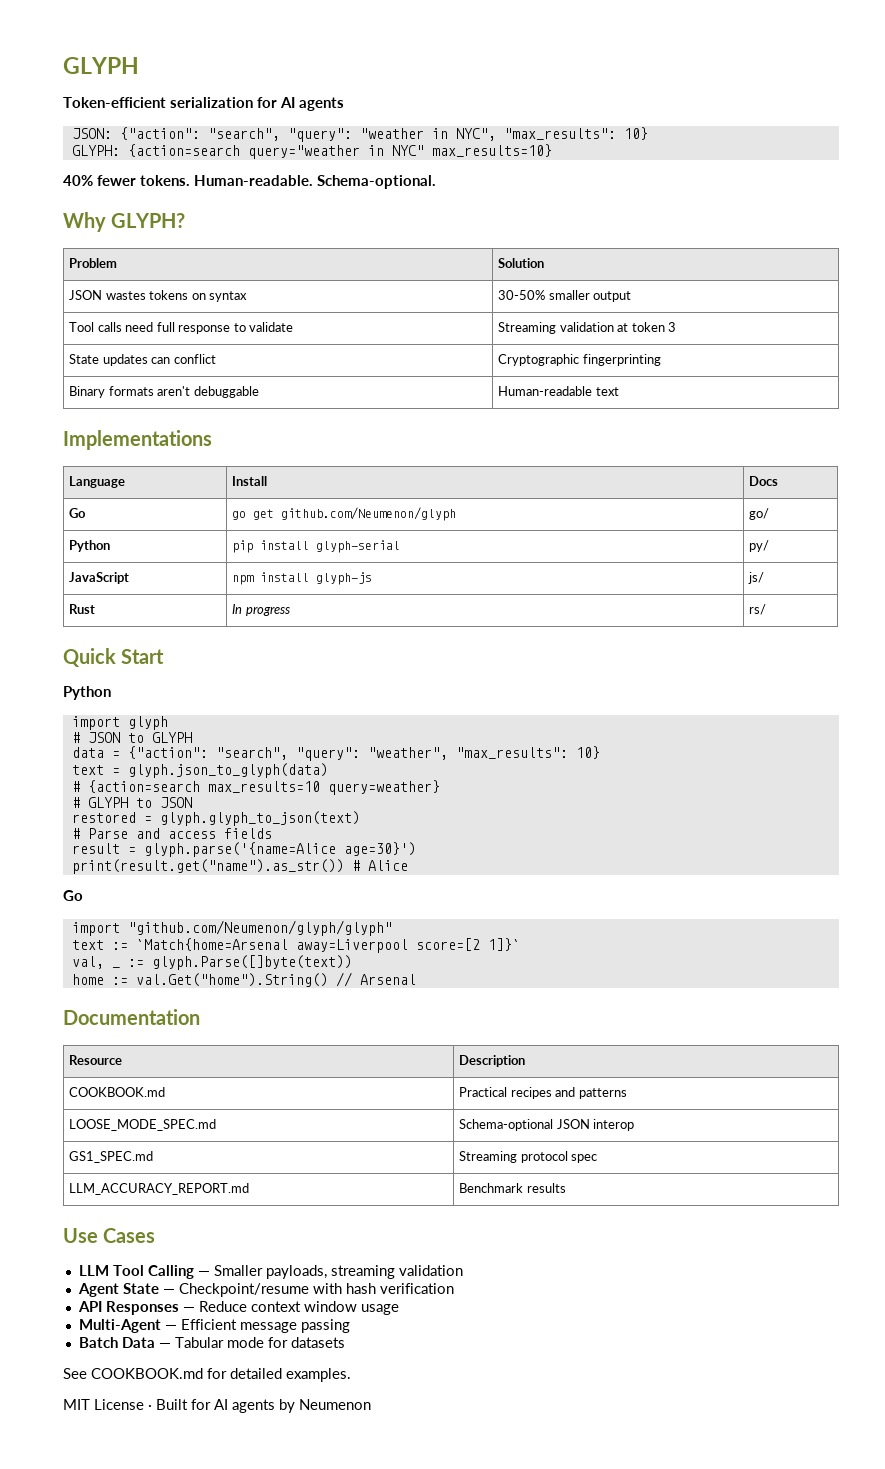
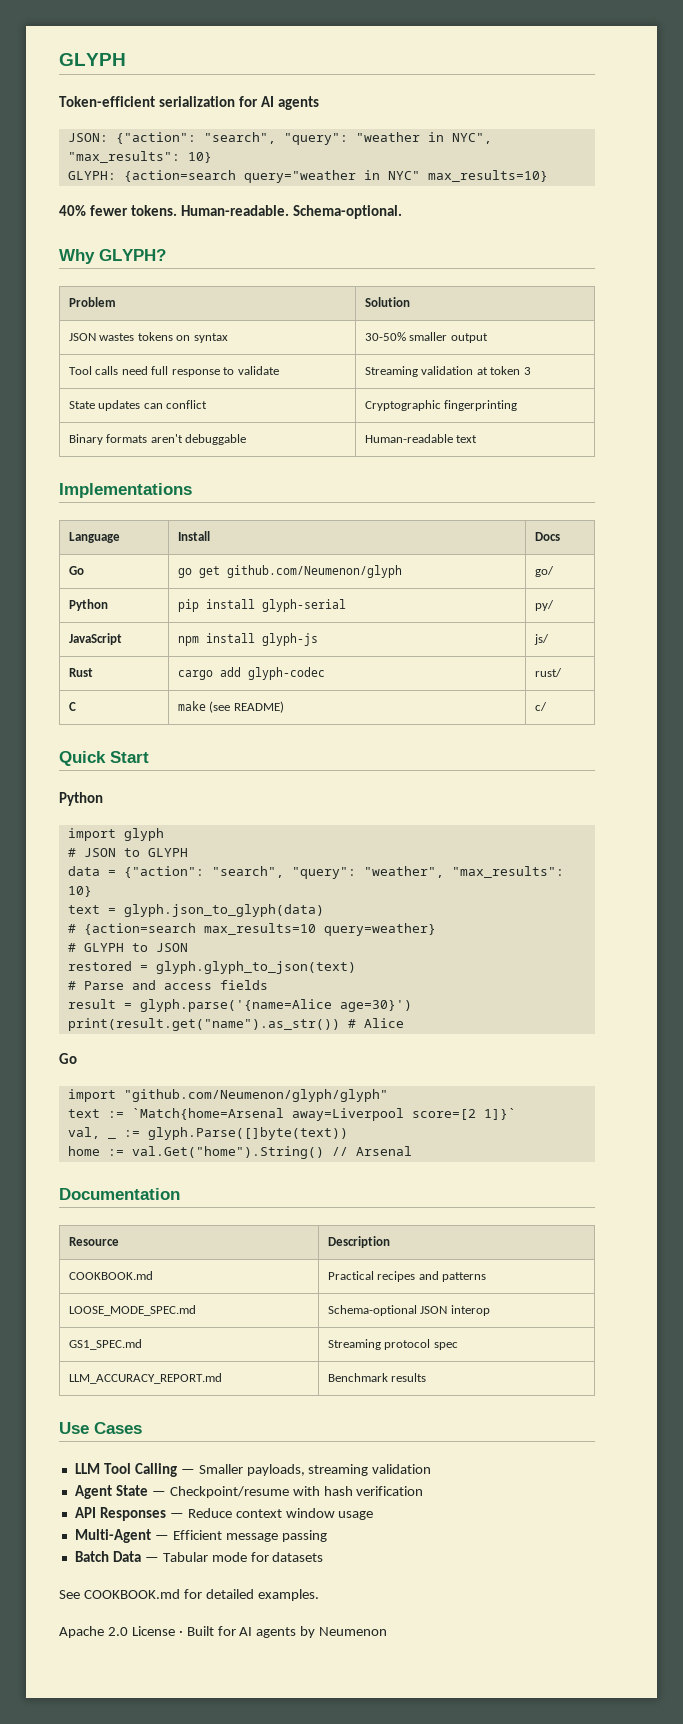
[232,604,290,616] [749,604,767,615] In progress | rs/ -> [177,667,325,680] [534,668,562,677] [68,702,76,711] [177,701,284,713] [534,702,547,711] cargo add glyph-codec | rust/ // C | make (see README) | c/
[63,1399,90,1410] MIT -> [59,1626,128,1638] Apache 2.0

